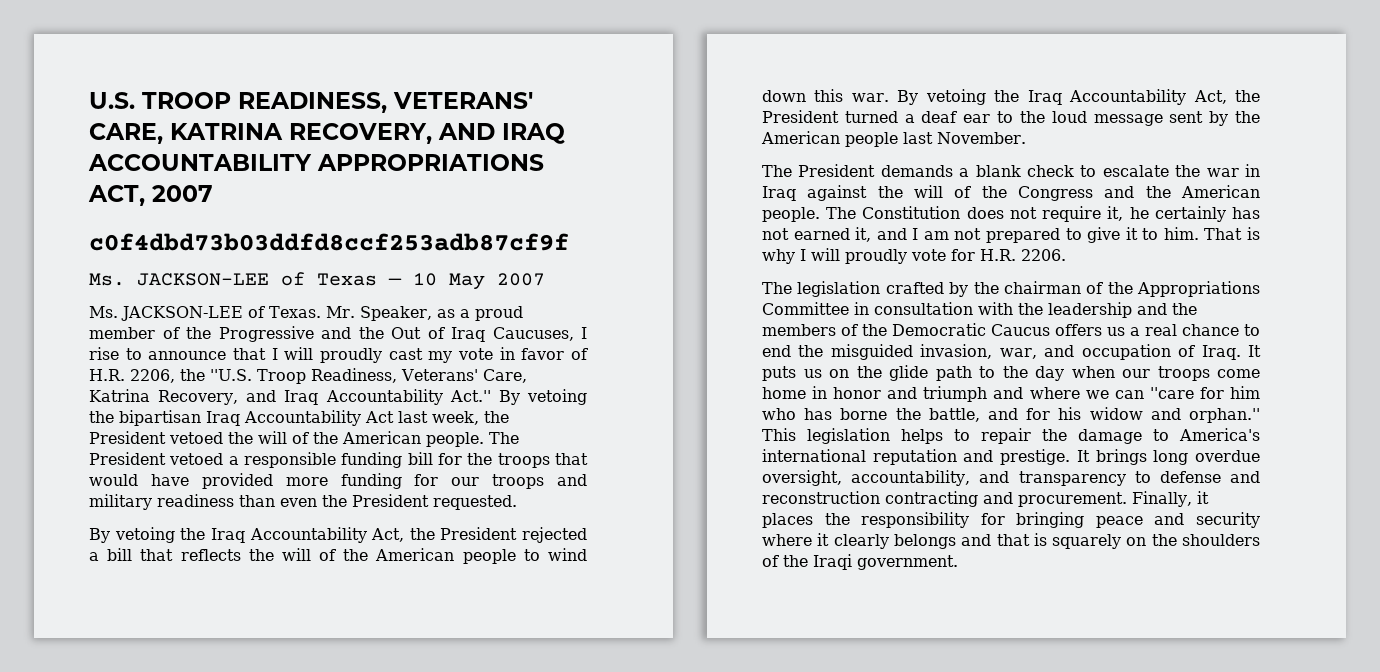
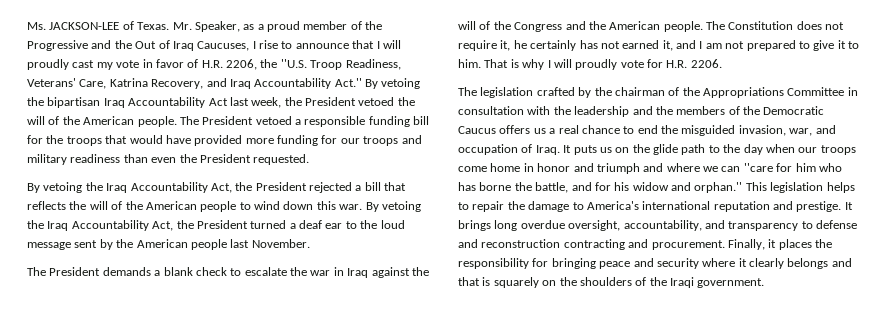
[89,92,533,113] [89,123,565,144] [88,154,544,171] [88,185,213,206] [89,233,569,251] [89,272,545,290] U.S. TROOP READINESS, VETERANS' CARE, KATRINA RECOVERY, AND IRAQ ACCOUNTABILITY APPROPRIATIONS ACT, 2007 // c0f4dbd73b03ddfd8ccf253adb87cf9f // Ms. JACKSON-LEE of Texas — 10 May 2007 // -> (27, 26) none

